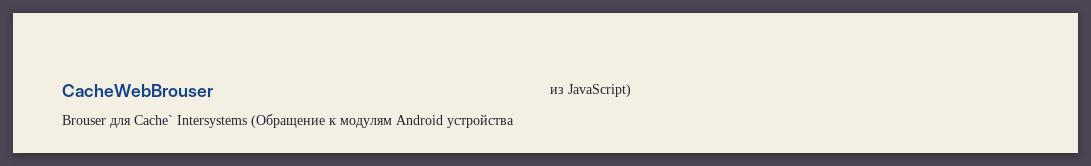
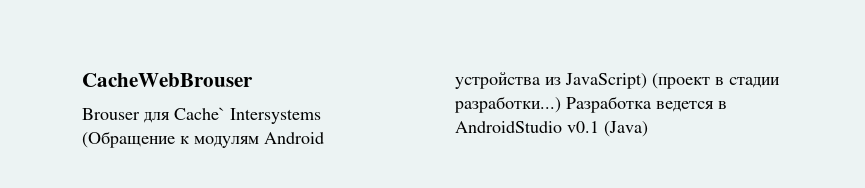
(631, 90) none -> [652,73,780,89] [454,96,727,113] [455,121,648,137] (проект в стадии разработки...) Разработка ведется в AndroidStudio v0.1 (Java)

